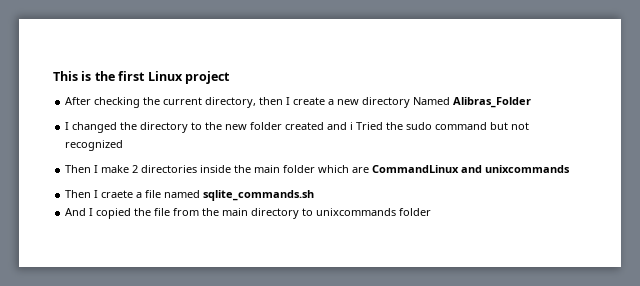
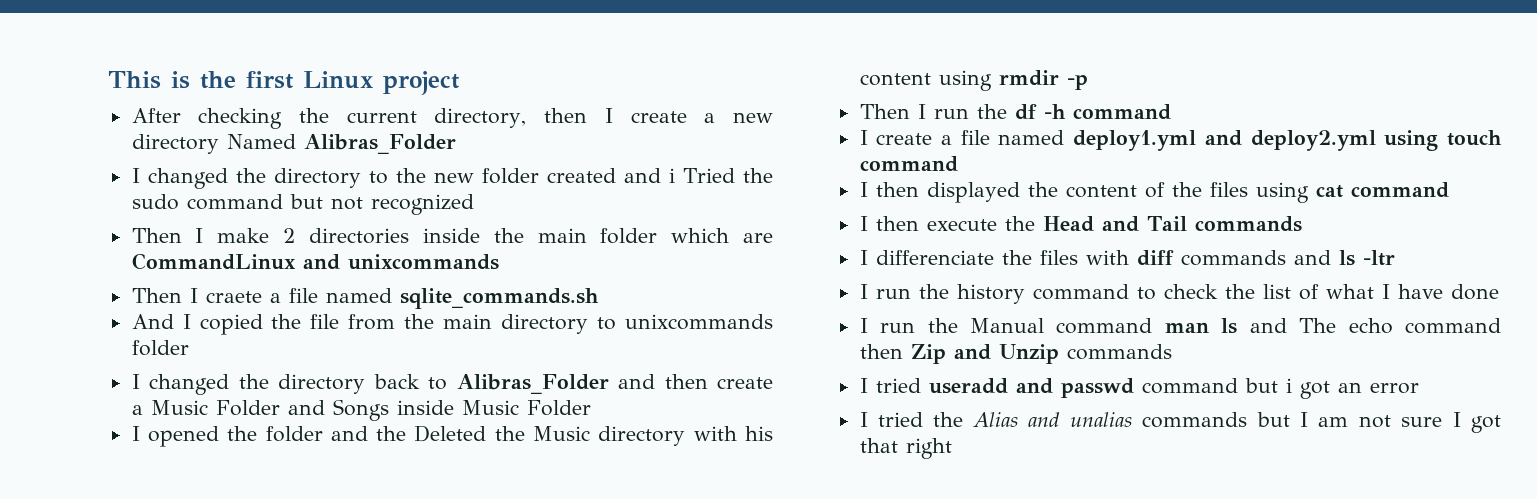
(432, 212) none -> [131,374,774,395] [131,399,591,421] [131,425,773,447] [859,70,1088,91] [859,104,1171,120] [859,130,1502,151] [859,156,958,172] [859,182,1449,203] [859,216,1302,232] [859,250,1395,266] [859,284,1499,304] [859,318,1501,334] [859,344,1172,364] [859,378,1419,399] [859,412,1501,433] [859,438,952,459] // I changed the directory back to Alibras_Folder and then create a Music Folder and Songs inside Music Folder // I opened the folder and the Deleted the Music directory with his content using rmdir -p // Then I run the df -h command // I create a file named deploy1.yml and deploy2.yml using touch command // I then displayed the content of the files using cat command // I then execute the Head and Tail commands // I differenciate the files with diff commands and ls -ltr // I run the history command to check the list of what I have done // I run the Manual command man ls and The echo command then Zip and Unzip commands // I tried useradd and passwd command but i got an error // I tried the Alias and unalias commands but I am not sure I got that right

